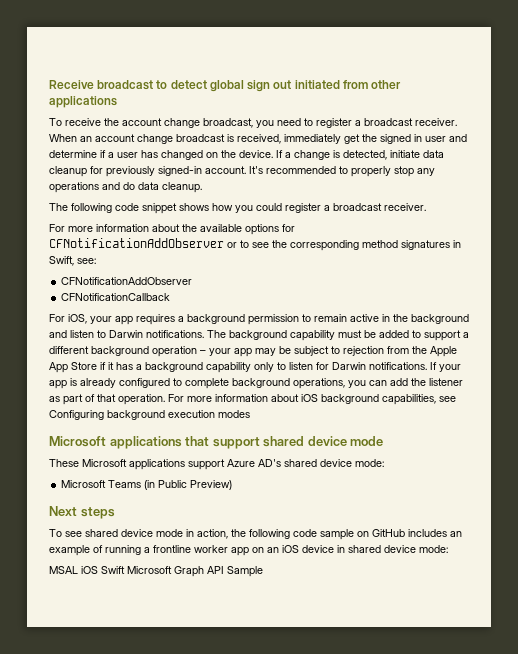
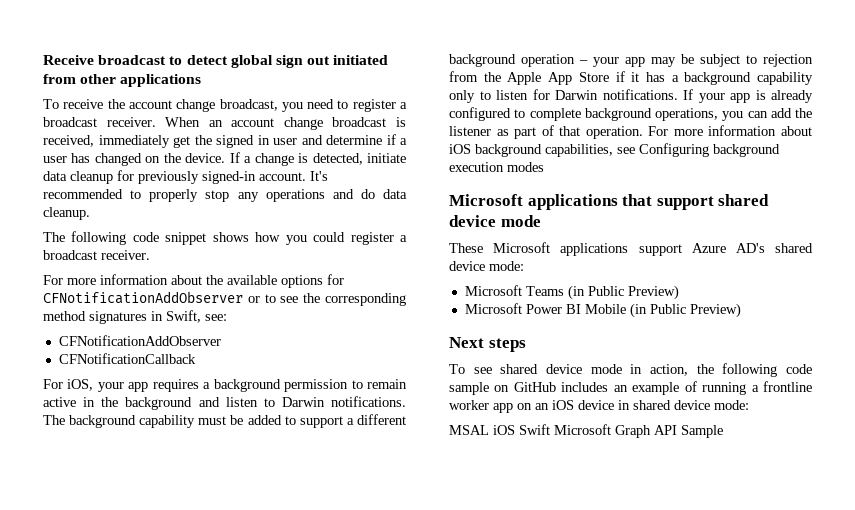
(233, 485) none -> [464,303,741,318] // Microsoft Power BI Mobile (in Public Preview)

